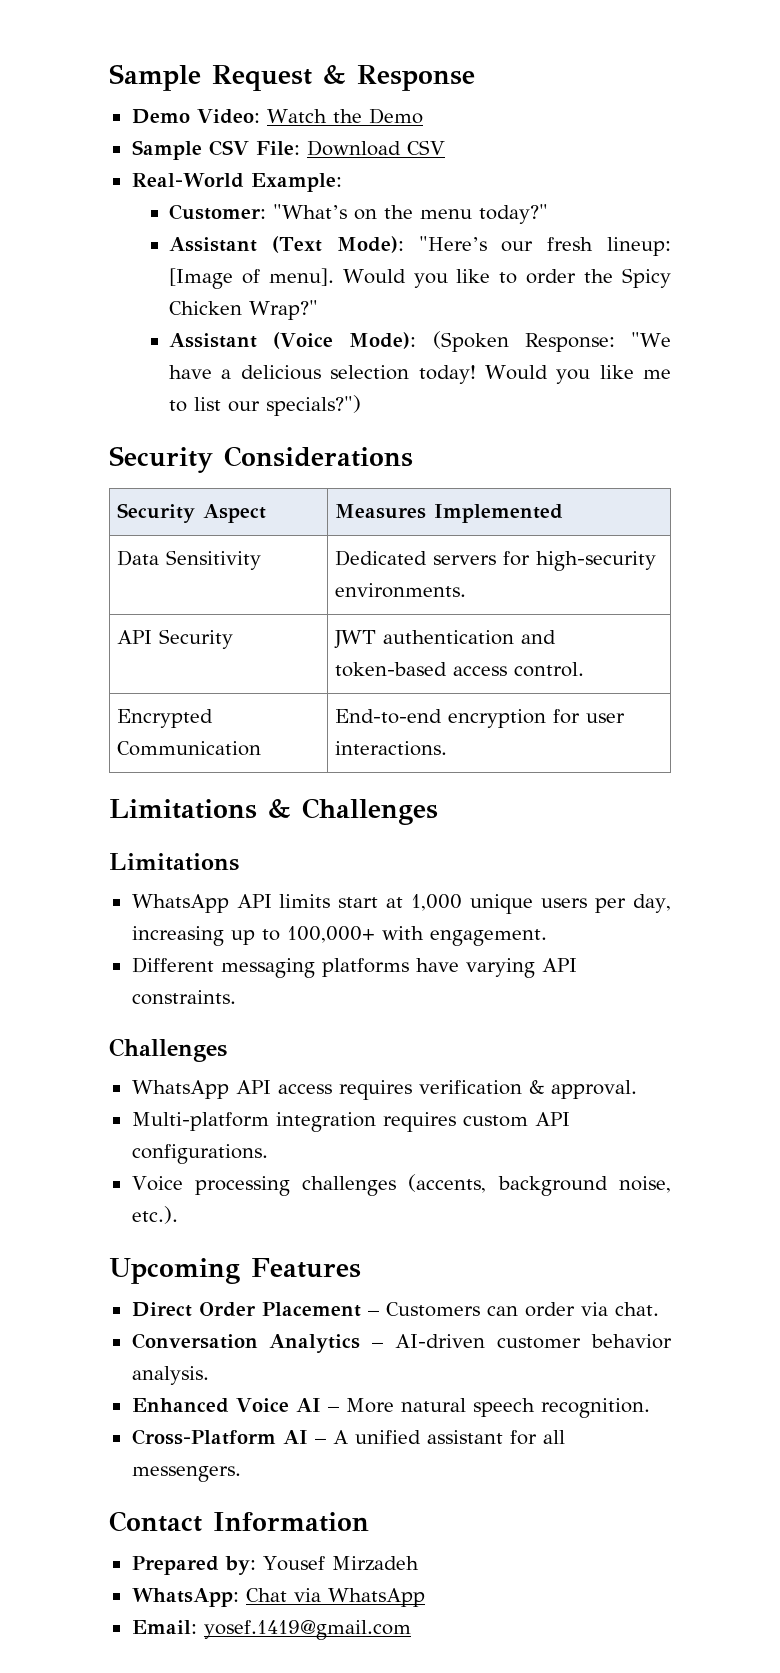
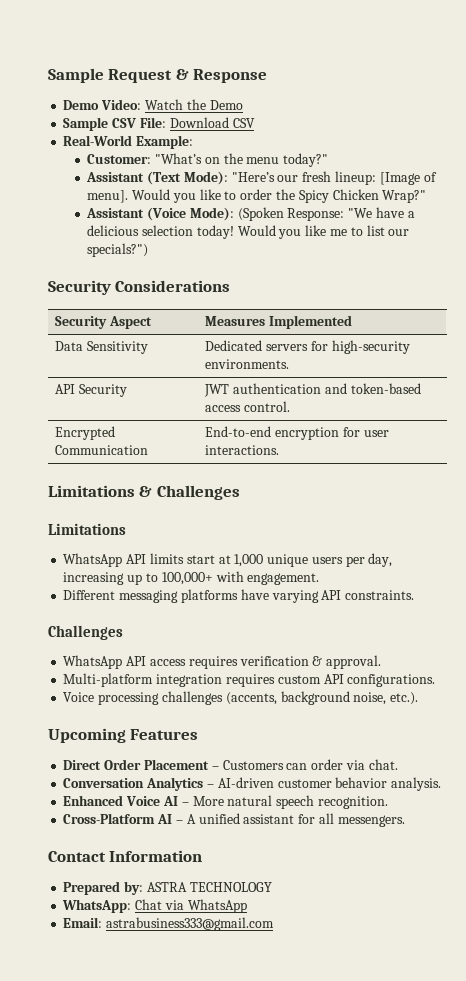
[262,1556,419,1571] Yousef Mirzadeh -> [146,882,272,892] ASTRA TECHNOLOGY
[203,1620,411,1640] yosef.1419@gmail.com -> [106,917,275,931] astrabusiness333@gmail.com

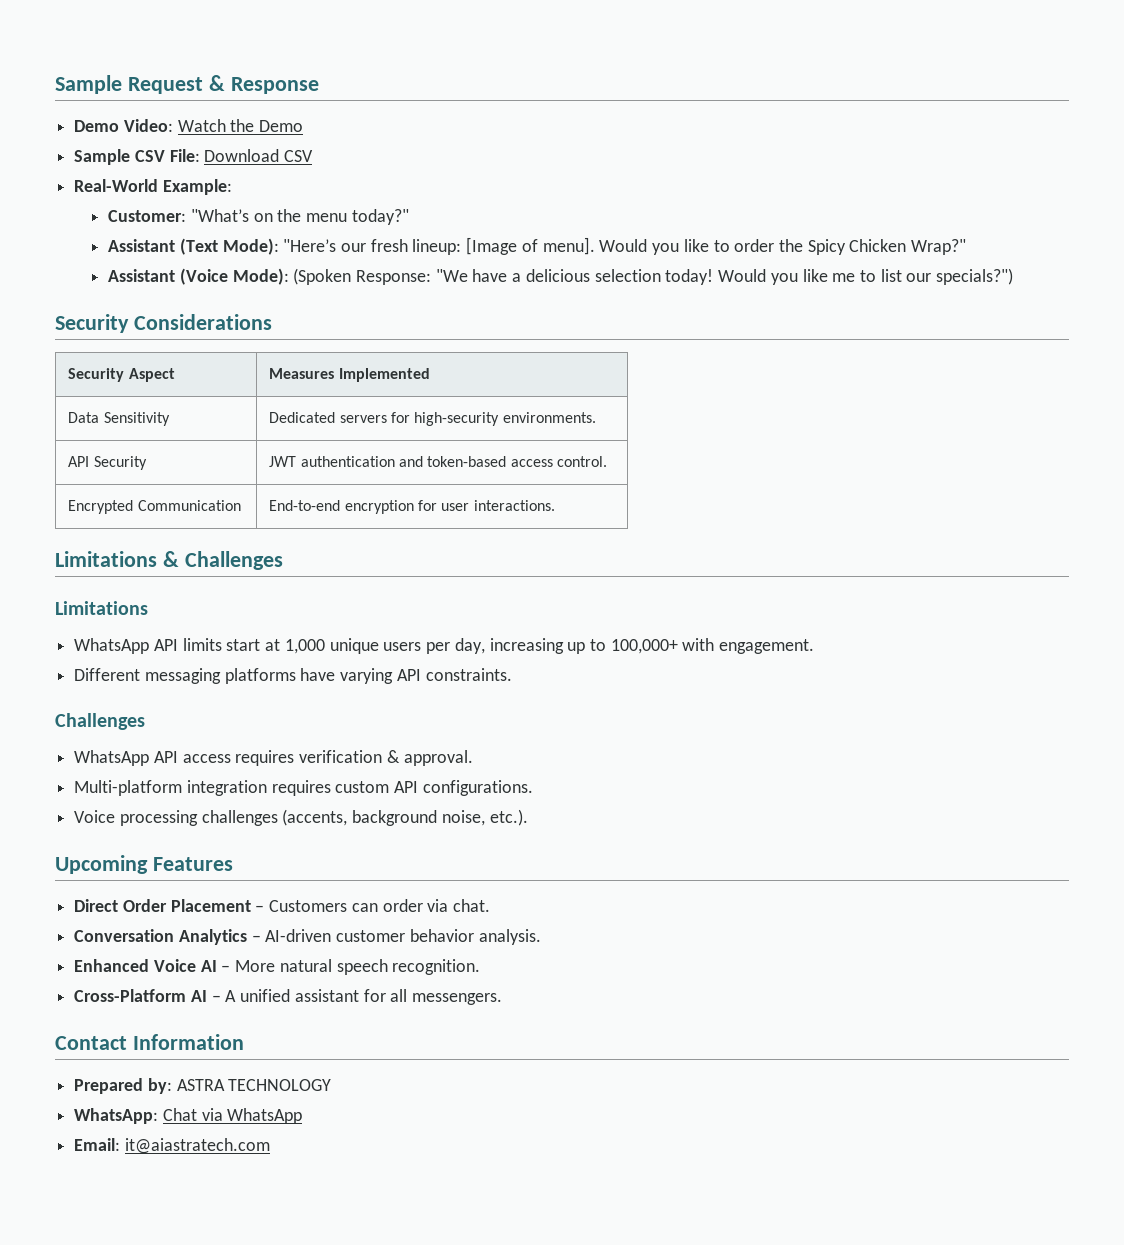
[106,917,275,931] astrabusiness333@gmail.com -> [124,1138,270,1154] it@aiastratech.com

